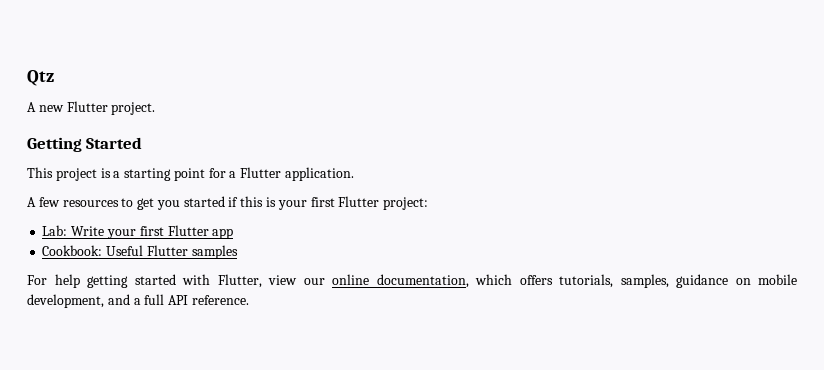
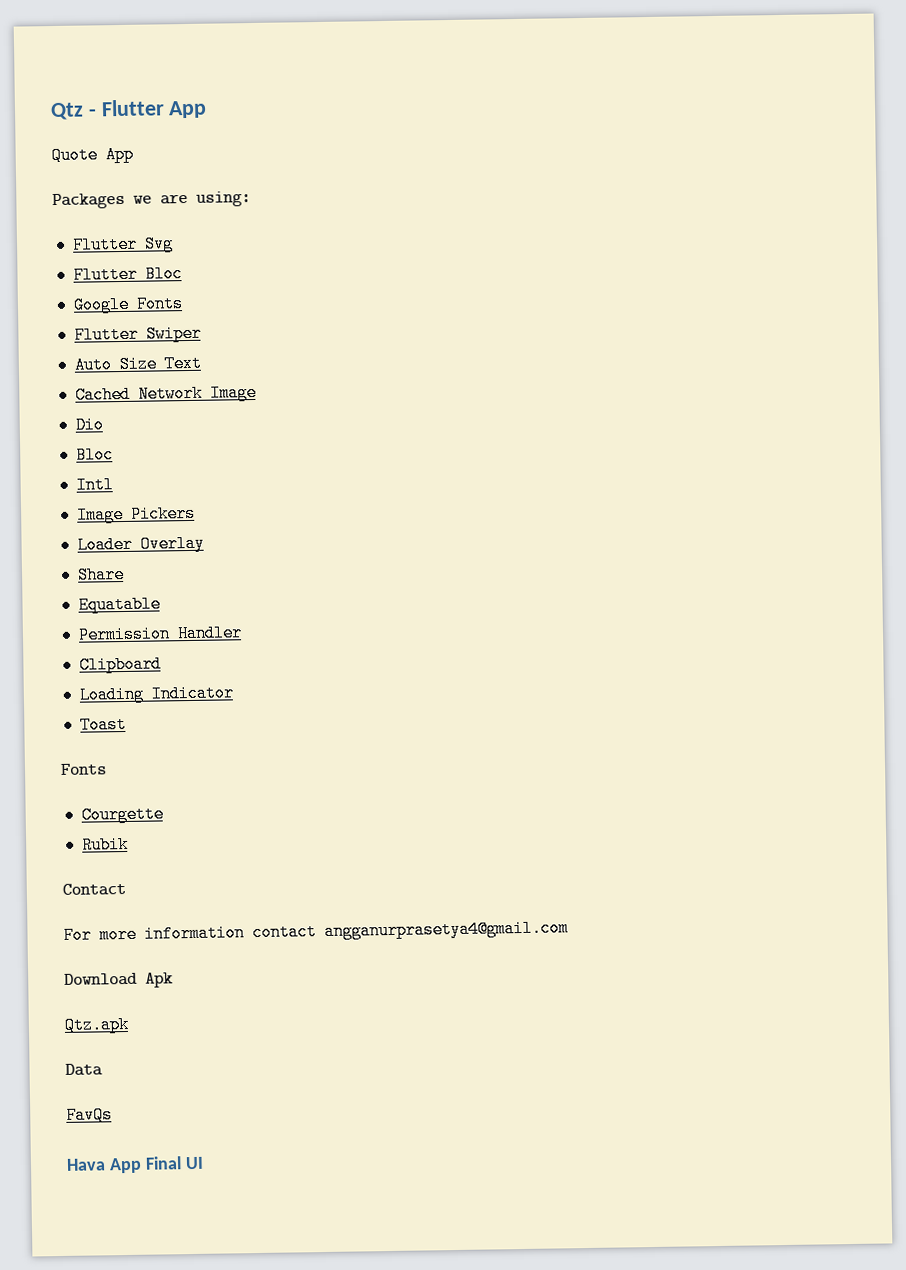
[27,101,156,115] [27,137,143,152] [27,167,355,181] [27,196,429,210] [42,225,234,239] [42,245,238,259] [27,274,797,288] [27,294,249,308] // A new Flutter project. // Getting Started // This project is a starting point for a Flutter application. // A few resources to get you started if this is your first Flutter project: // Lab: Write your first Flutter app // Cookbook: Useful Flutter samples // For help getting started with Flutter, view our online documentation, which offers tutorials, samples, guidance on mobile development, and a full API reference. -> [87,99,208,119] [51,145,134,165] [52,191,251,210] [71,235,174,254] [72,265,183,284] [72,295,184,314] [73,324,202,344] [73,354,202,374] [74,383,257,404] [74,416,104,434] [75,446,114,464] [75,476,114,494] [76,504,196,524] [76,534,205,554] [76,565,125,584] [77,595,161,614] [77,624,243,644] [78,655,162,674] [78,684,234,704] [79,715,127,734] [60,763,107,775] [80,805,164,824] [81,835,129,854] [62,882,126,896] [63,919,569,944] [64,972,174,988] [64,1015,130,1034] [65,1063,103,1076] [66,1106,113,1124] [66,1156,204,1174] - Flutter App // Quote App // Packages we are using: // Flutter Svg // Flutter Bloc // Google Fonts // Flutter Swiper // Auto Size Text // Cached Network Image // Dio // Bloc // Intl // Image Pickers // Loader Overlay // Share // Equatable // Permission Handler // Clipboard // Loading Indicator // Toast // Fonts // Courgette // Rubik // Contact // For more information contact angganurprasetya4@gmail.com // Download Apk // Qtz.apk // Data // FavQs // Hava App Final UI

